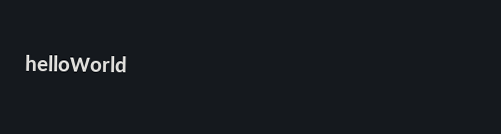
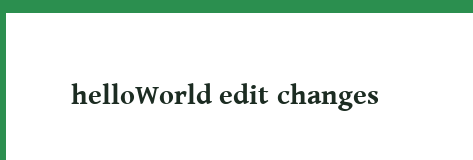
(128, 63) none -> [219,83,379,111] edit changes

